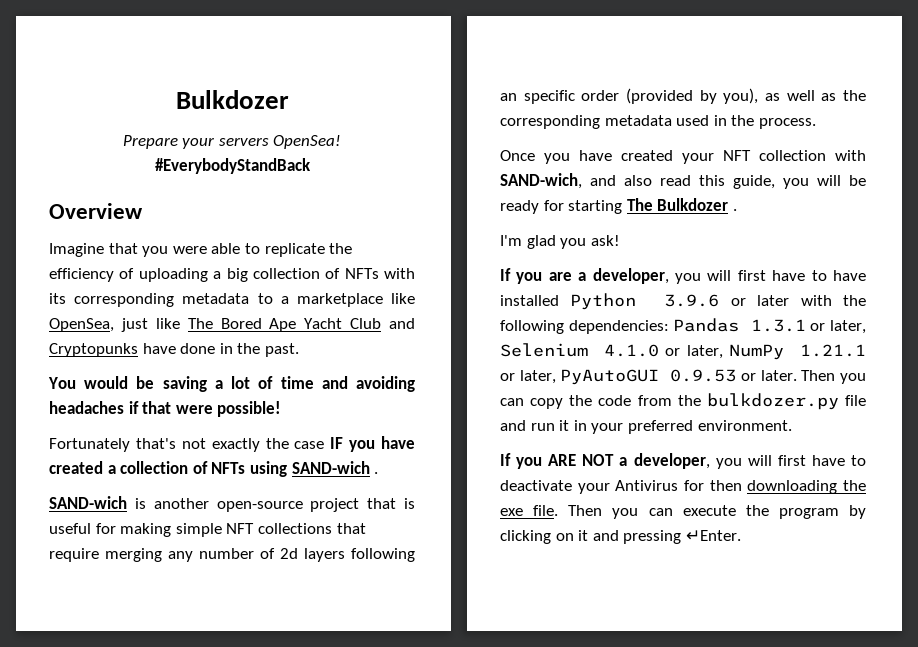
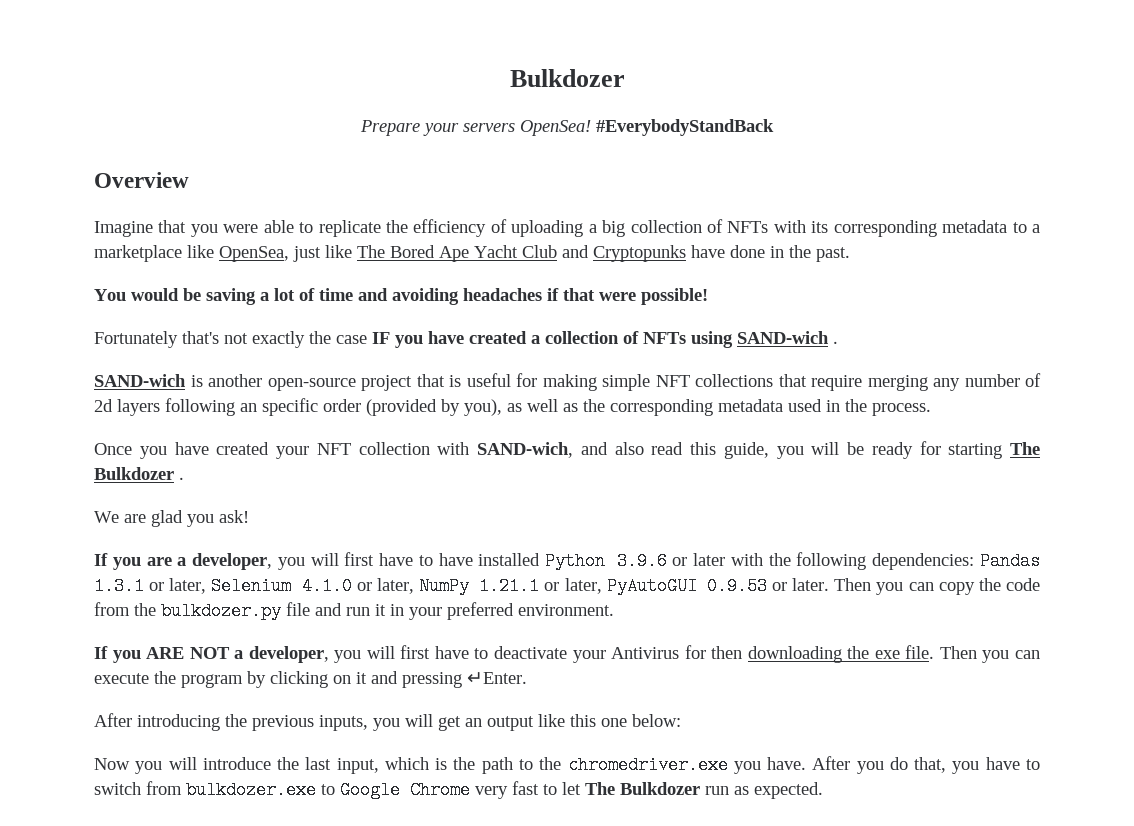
[500,235,522,246] I'm -> [94,511,146,523] We are
(741, 535) none -> [94,713,681,731] [94,756,1040,774] [94,781,823,799] // After introducing the previous inputs, you will get an output like this one below: // Now you will introduce the last input, which is the path to the chromedriver.exe you have. After you do that, you have to switch from bulkdozer.exe to Google Chrome very fast to let The Bulkdozer run as expected.

